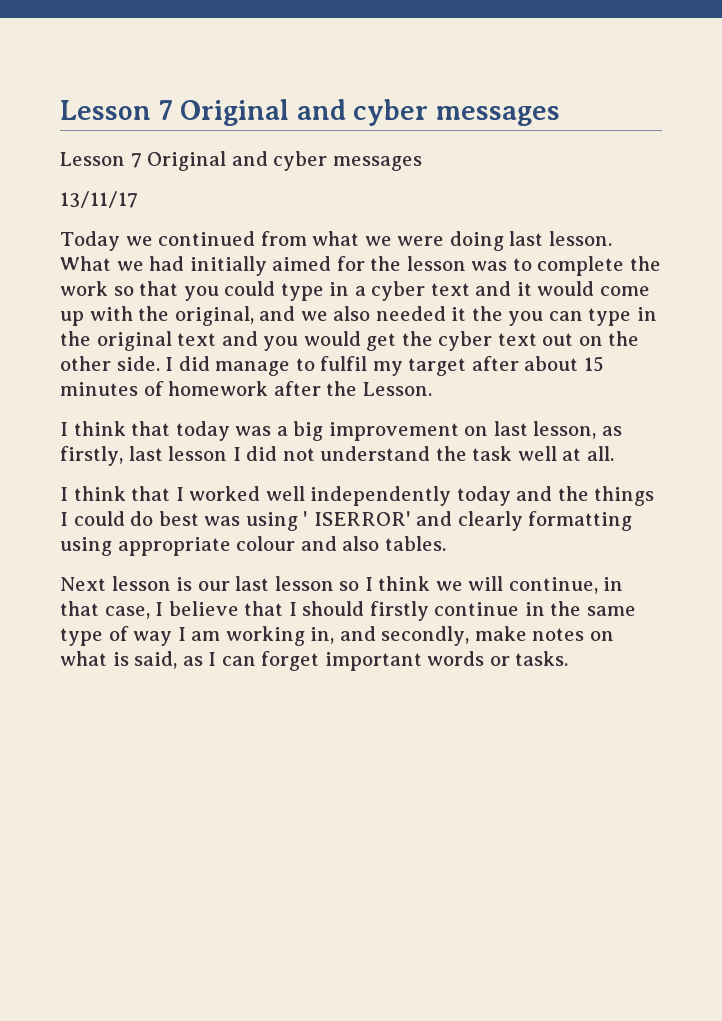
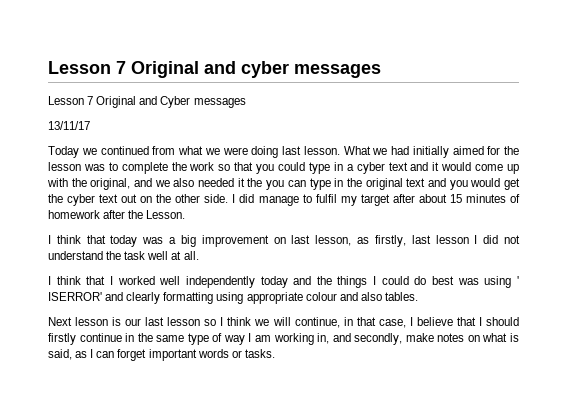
[273,151,328,171] cyber -> [160,96,191,108] Cyber

